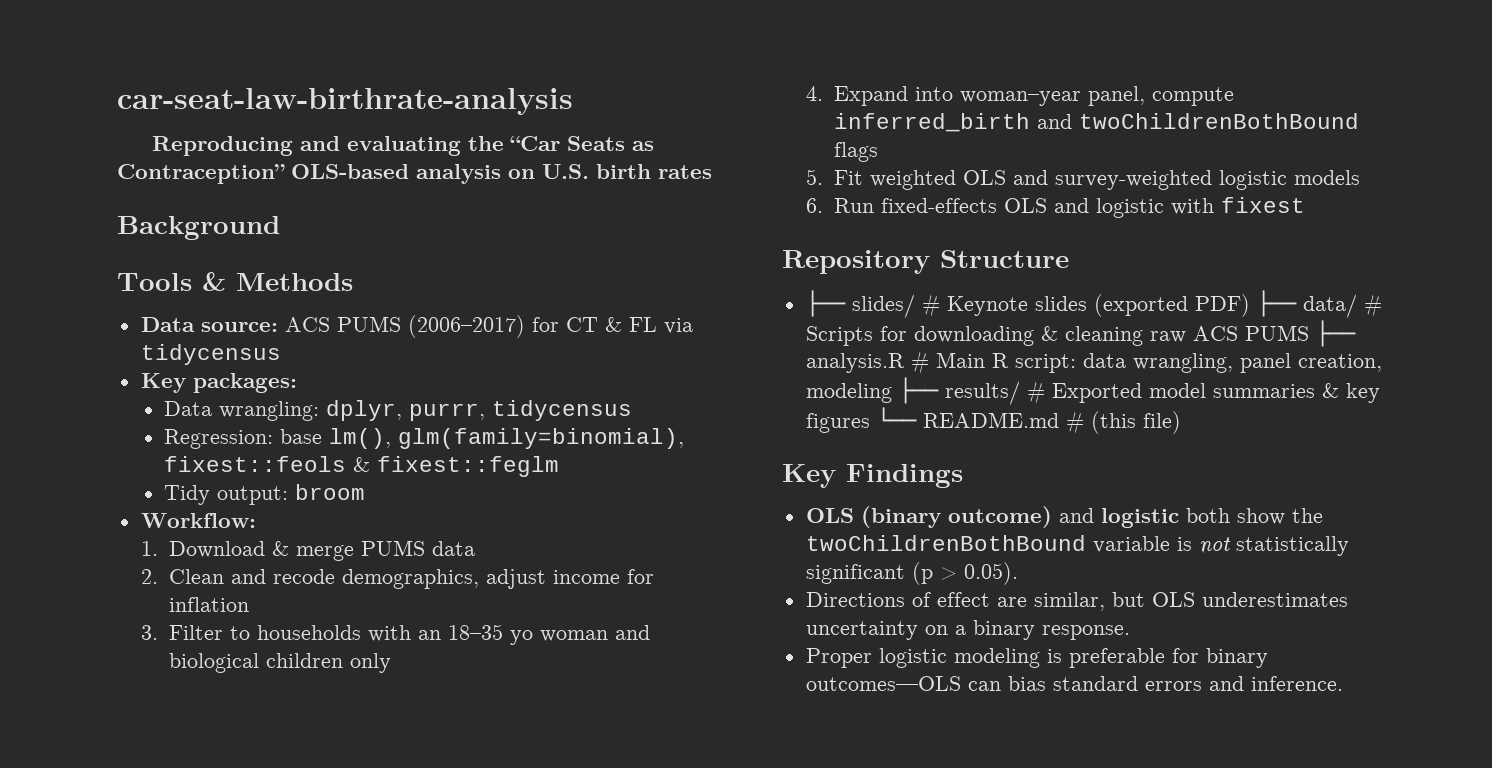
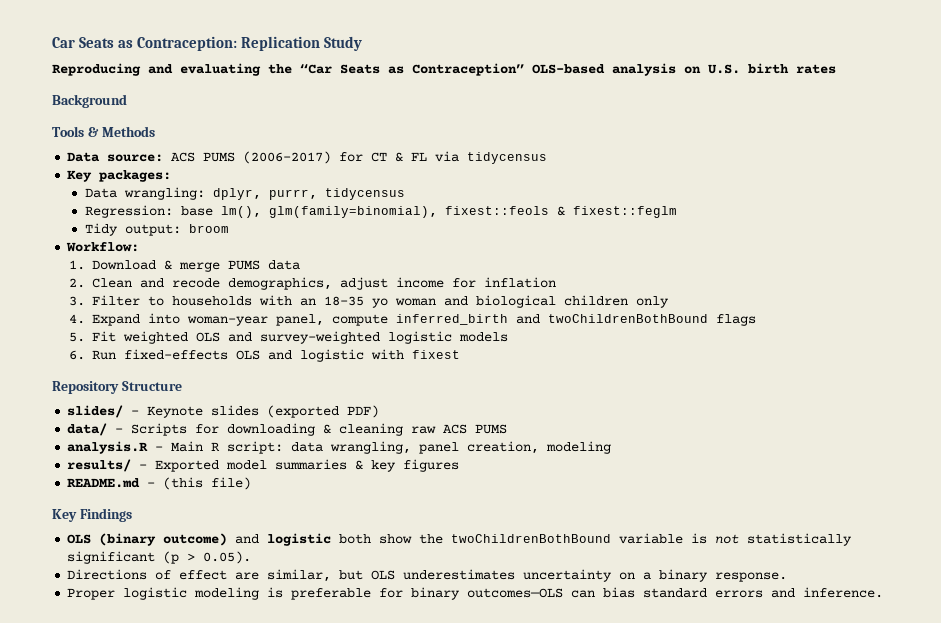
[117,88,573,115] car-seat-law-birthrate-analysis -> [52,36,363,51] Car Seats as Contraception: Replication Study
[805,290,940,318] ├── slides/ # -> [67,405,140,418] slides/ –
[1256,290,1382,318] ├── data/ # -> [67,423,124,436] // data/ –
[1315,320,1356,347] [805,351,929,374] ├── analysis.R # -> [67,441,164,454] // analysis.R –
[898,377,1045,405] ├── results/ # -> [67,459,148,472] // results/ –
[876,407,1084,434] └── README.md # -> [67,478,156,488] // README.md –

